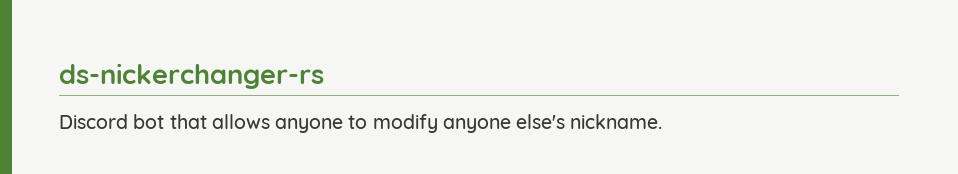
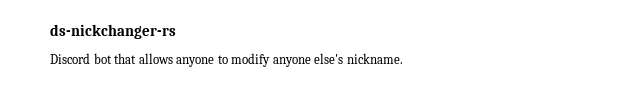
[59,63,324,89] ds-nickerchanger-rs -> [50,24,176,39] ds-nickchanger-rs

